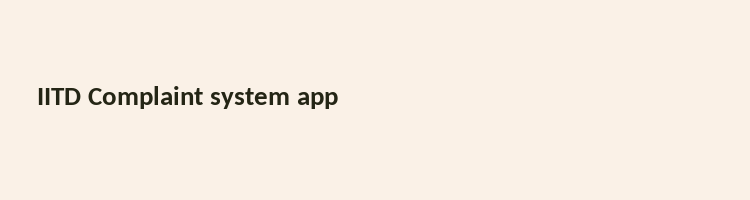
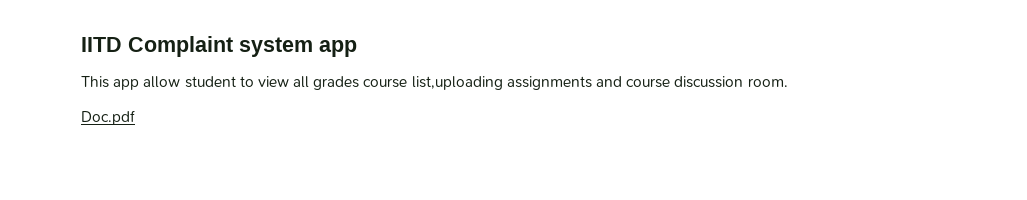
(339, 100) none -> [81,76,788,90] [81,110,135,125] // This app allow student to view all grades course list,uploading assignments and course discussion room. // Doc.pdf

